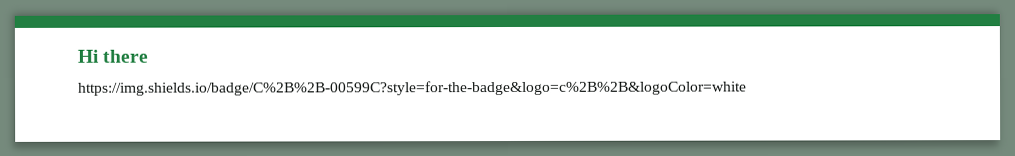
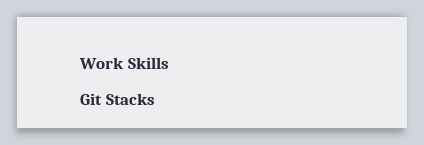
[77,49,149,63] [78,80,747,96] Hi there // https://img.shields.io/badge/C%2B%2B-00599C?style=for-the-badge&logo=c%2B%2B&logoColor=white -> [79,57,169,69] [80,93,155,105] Work Skills // Git Stacks

